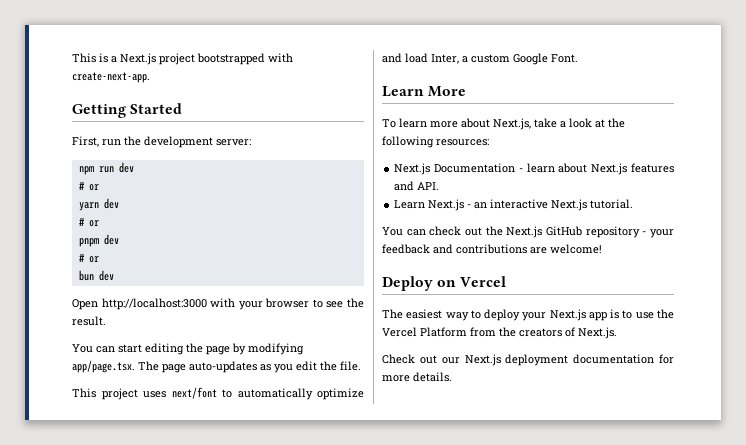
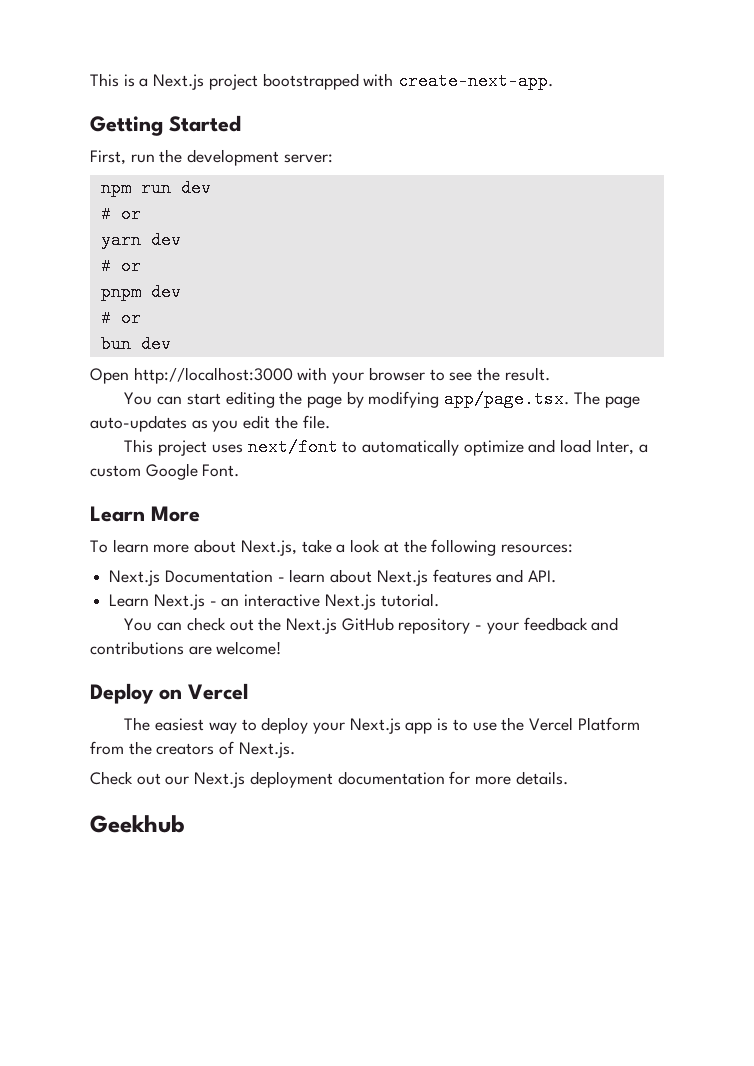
(452, 377) none -> [90,815,185,833] // Geekhub

